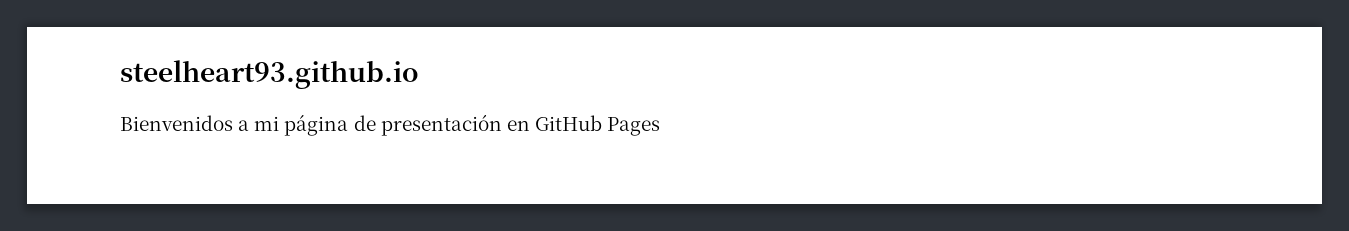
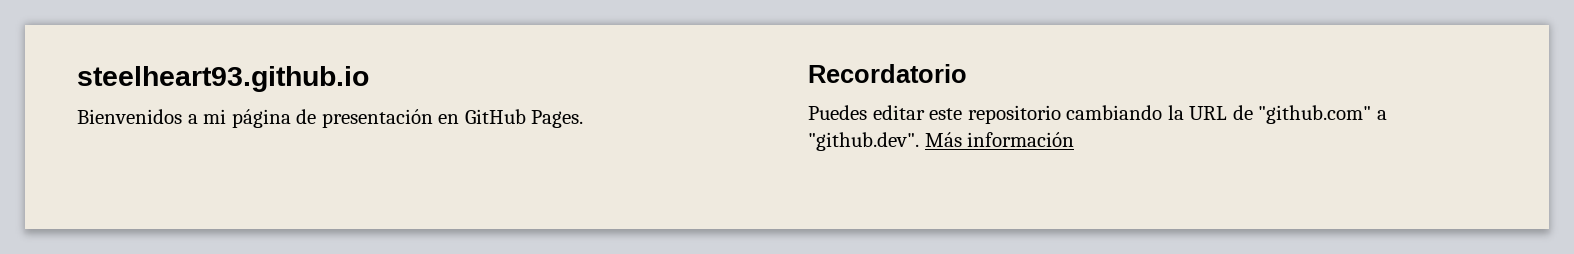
[607,117,661,136] Pages -> [531,110,584,128] [808,64,967,83] [808,105,1387,124] [808,132,1075,151] Pages. // Recordatorio // Puedes editar este repositorio cambiando la URL de "github.com" a "github.dev". Más información

